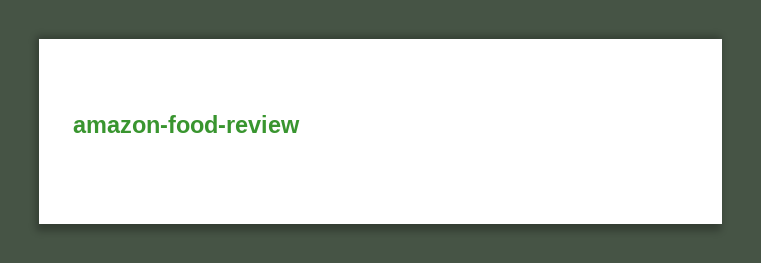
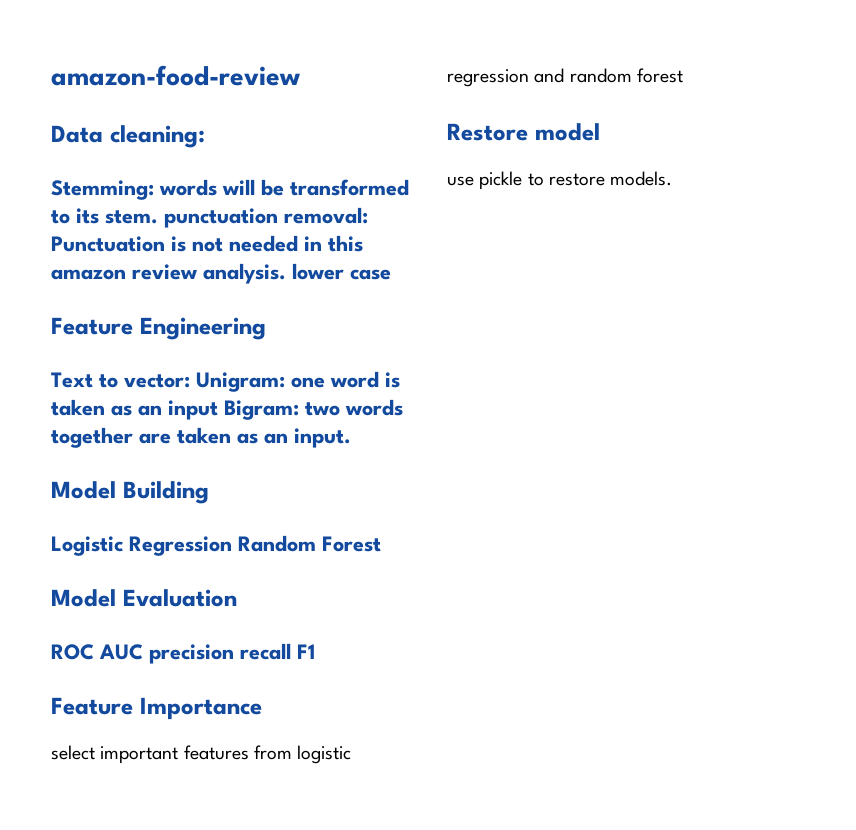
(300, 124) none -> [51,125,205,148] [51,179,409,200] [51,207,368,228] [51,235,363,252] [51,263,391,284] [51,317,266,340] [51,371,400,392] [51,399,403,420] [51,427,351,448] [51,481,209,504] [51,535,381,556] [51,589,237,607] [51,643,315,664] [51,697,262,720] [51,745,352,764] [447,68,683,87] [447,123,600,141] [447,171,673,190] // Data cleaning: // Stemming: words will be transformed to its stem. punctuation removal: Punctuation is not needed in this amazon review analysis. lower case // Feature Engineering // Text to vector: Unigram: one word is taken as an input Bigram: two words together are taken as an input. // Model Building // Logistic Regression Random Forest // Model Evaluation // ROC AUC precision recall F1 // Feature Importance // select important features from logistic regression and random forest // Restore model // use pickle to restore models.

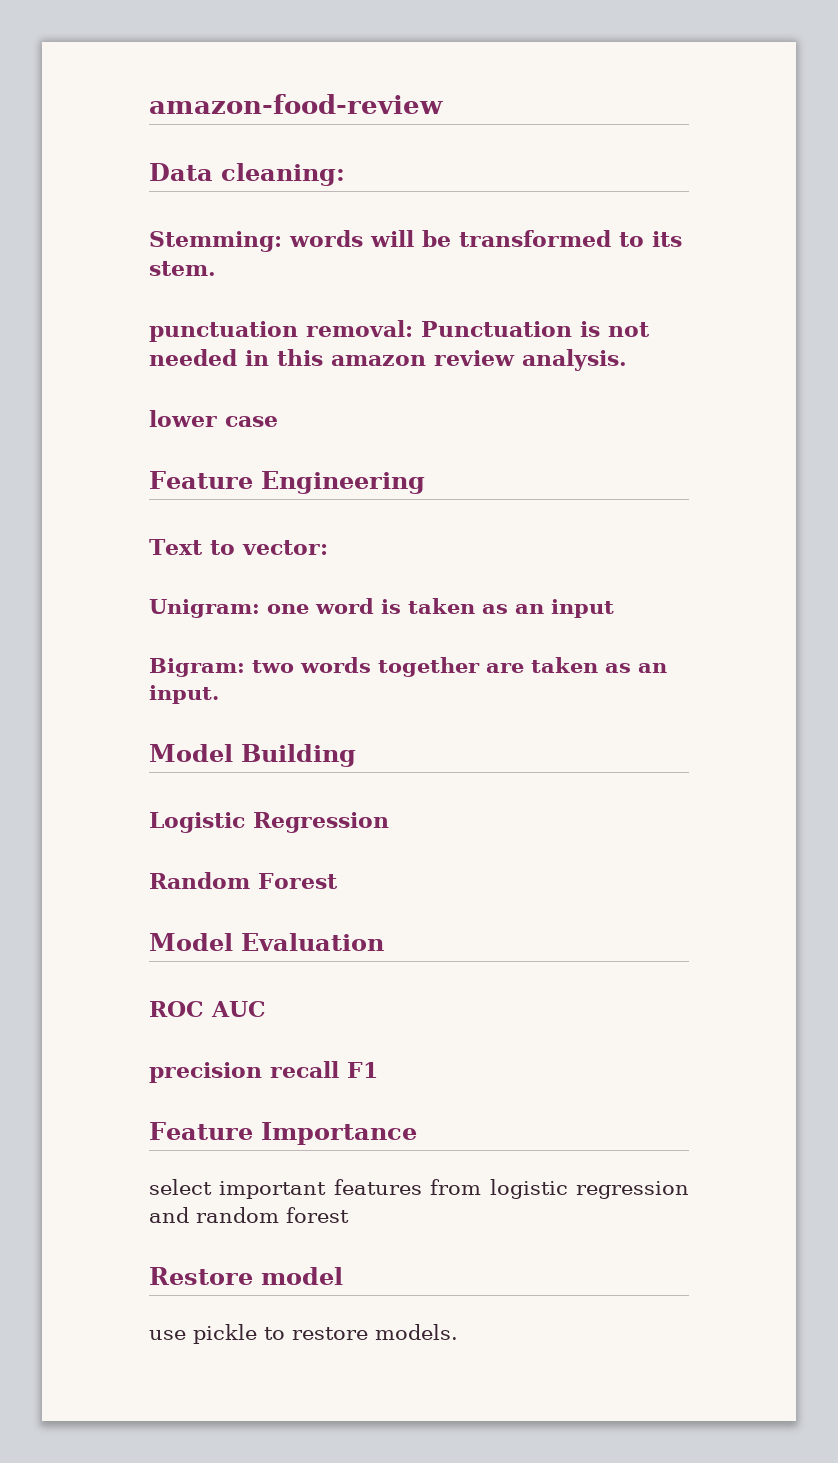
(158, 217) none -> (216, 268) //
(286, 273) none -> (627, 360) //
(190, 381) none -> (328, 547) //
(218, 410) none -> (614, 608) //
(232, 546) none -> (389, 822) //
(143, 652) none -> (266, 1009) //

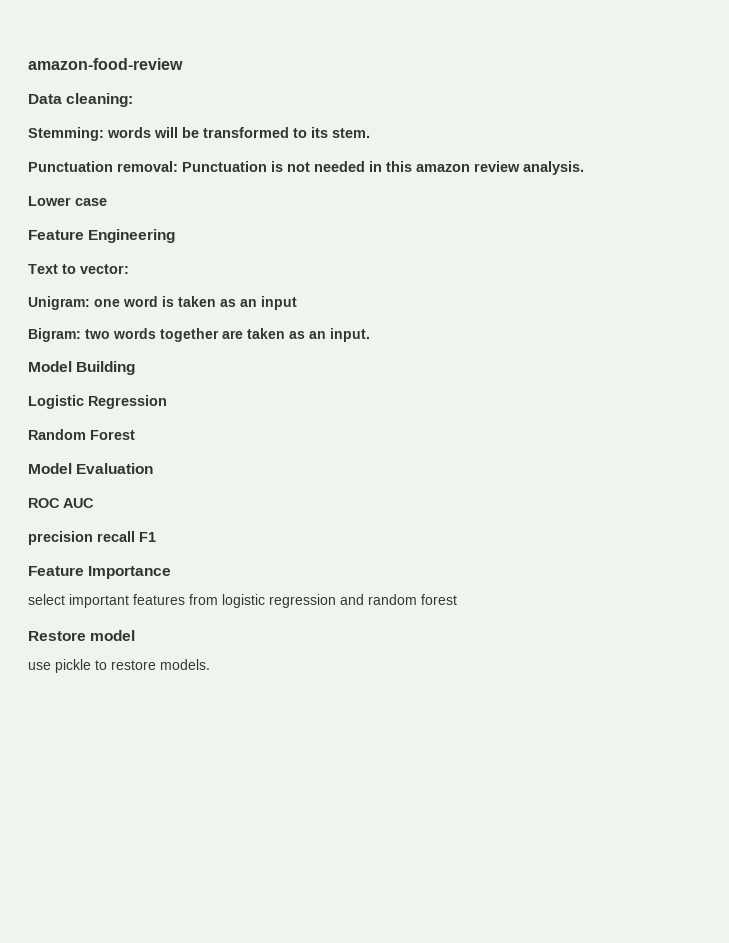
[149,321,298,342] punctuation -> [28,161,113,172] Punctuation
[149,410,217,427] lower -> [28,196,71,206] Lower

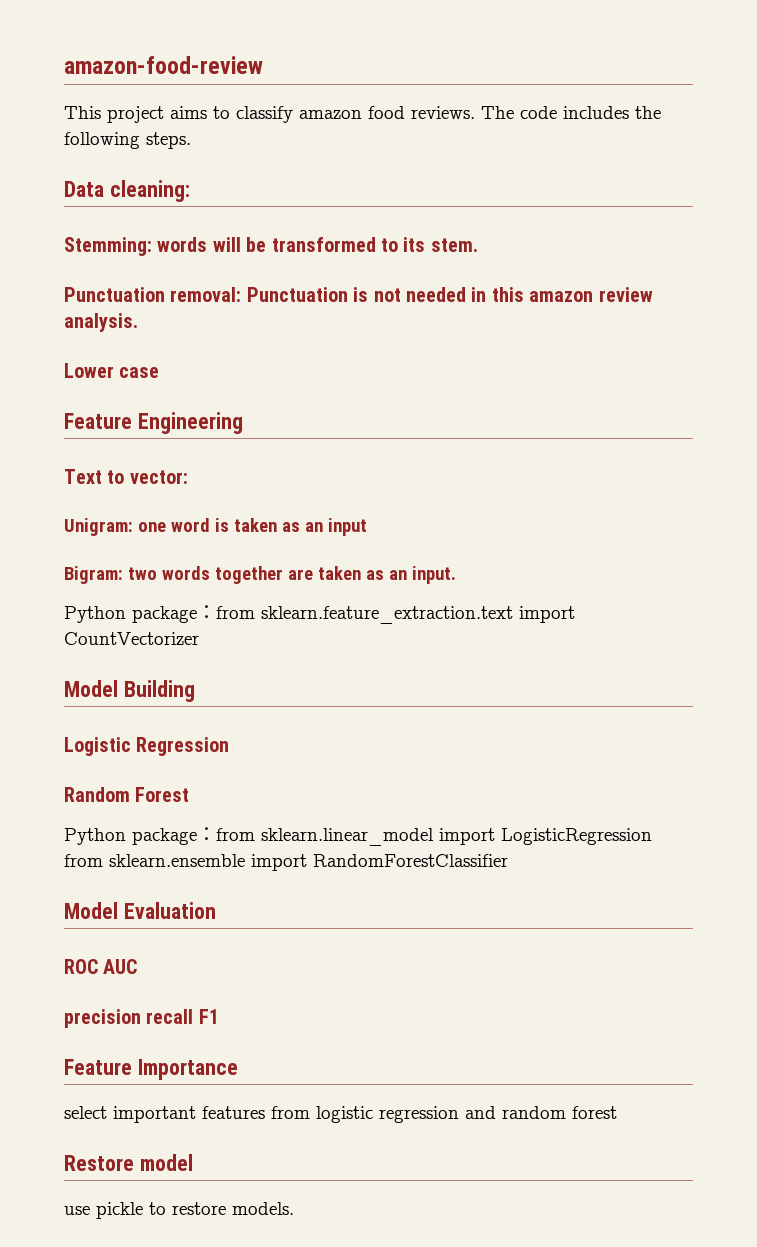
(183, 64) none -> [64,106,661,123] [64,132,191,149] // This project aims to classify amazon food reviews. The code includes the following steps.
(370, 335) none -> [64,605,575,624] [64,632,199,645] // Python package：from sklearn.feature_extraction.text import CountVectorizer
(135, 435) none -> [64,827,652,846] [64,854,508,871] // Python package：from sklearn.linear_model import LogisticRegression from sklearn.ensemble import RandomForestClassifier

